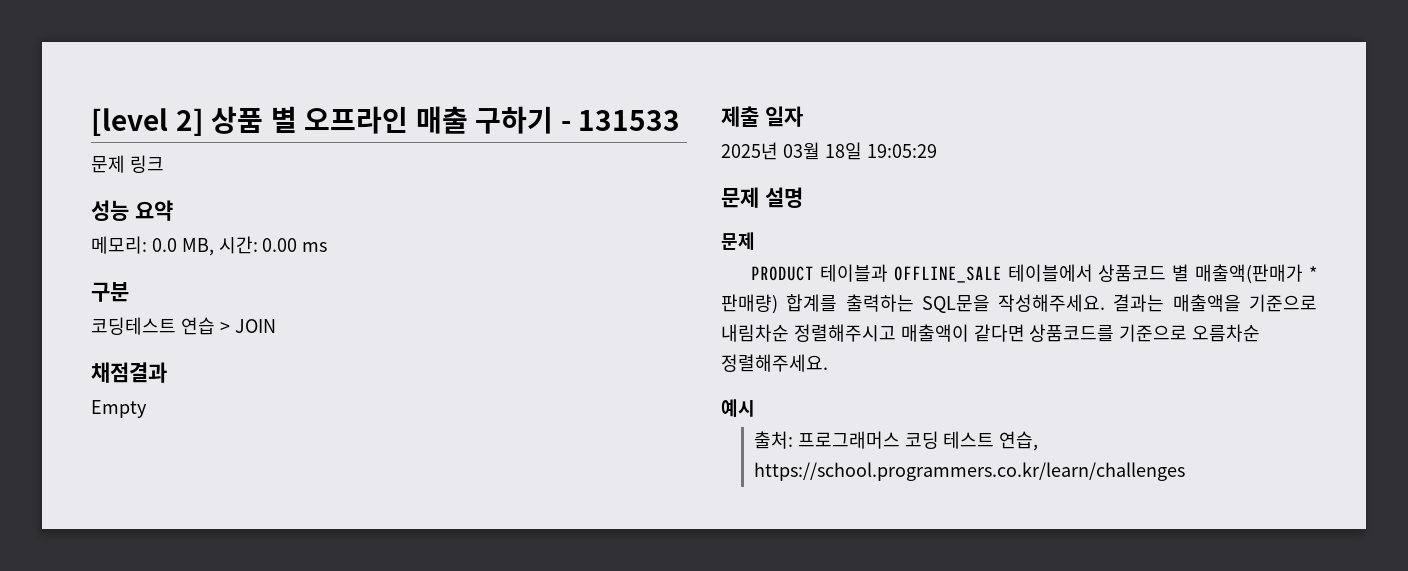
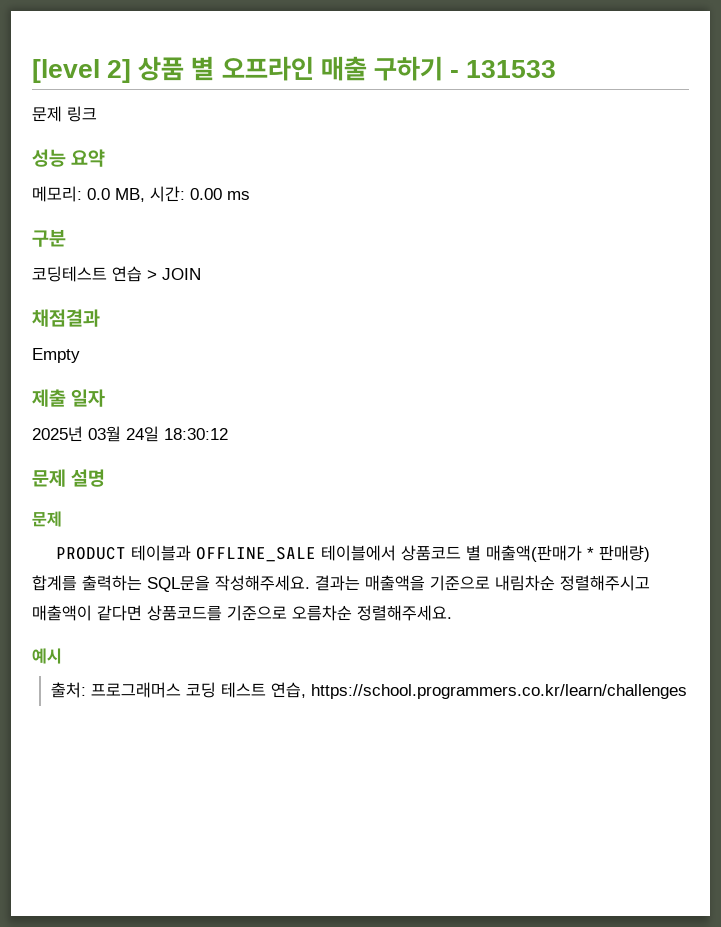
[824,142,937,160] 18일 19:05:29 -> [126,426,228,442] 24일 18:30:12

